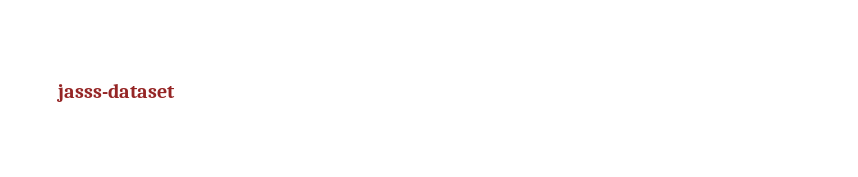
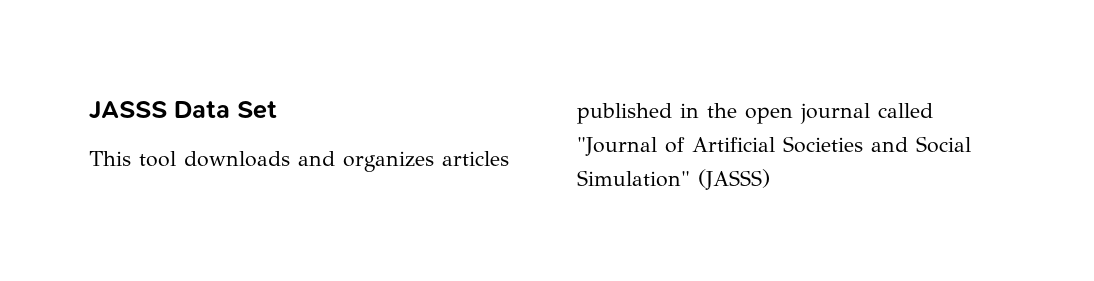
[56,83,175,102] jasss-dataset -> [89,101,277,120] [89,151,509,172] [577,103,933,124] [577,136,971,156] [577,169,770,190] JASSS Data Set // This tool downloads and organizes articles published in the open journal called "Journal of Artificial Societies and Social Simulation" (JASSS)

